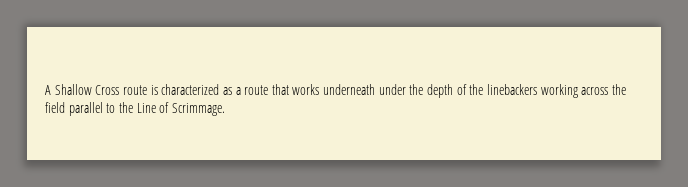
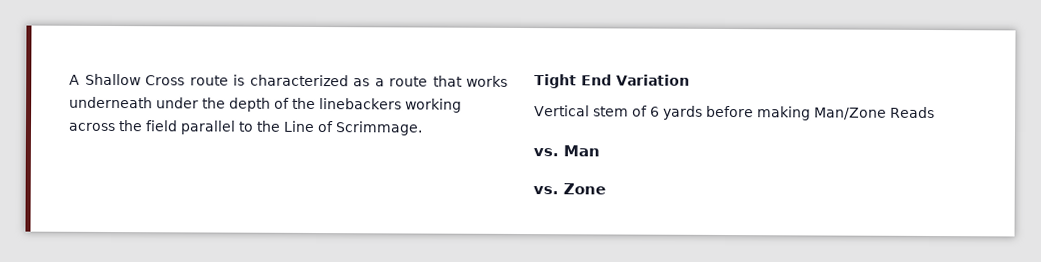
(225, 109) none -> [534,74,690,89] [534,105,935,121] [533,145,600,157] [533,183,606,195] // Tight End Variation // Vertical stem of 6 yards before making Man/Zone Reads // vs. Man // vs. Zone

